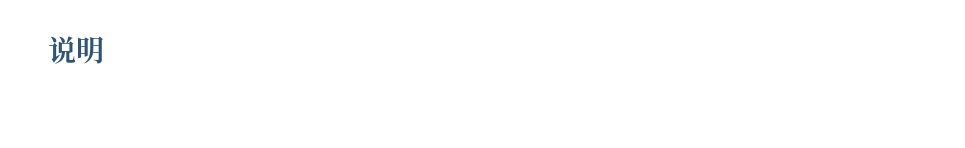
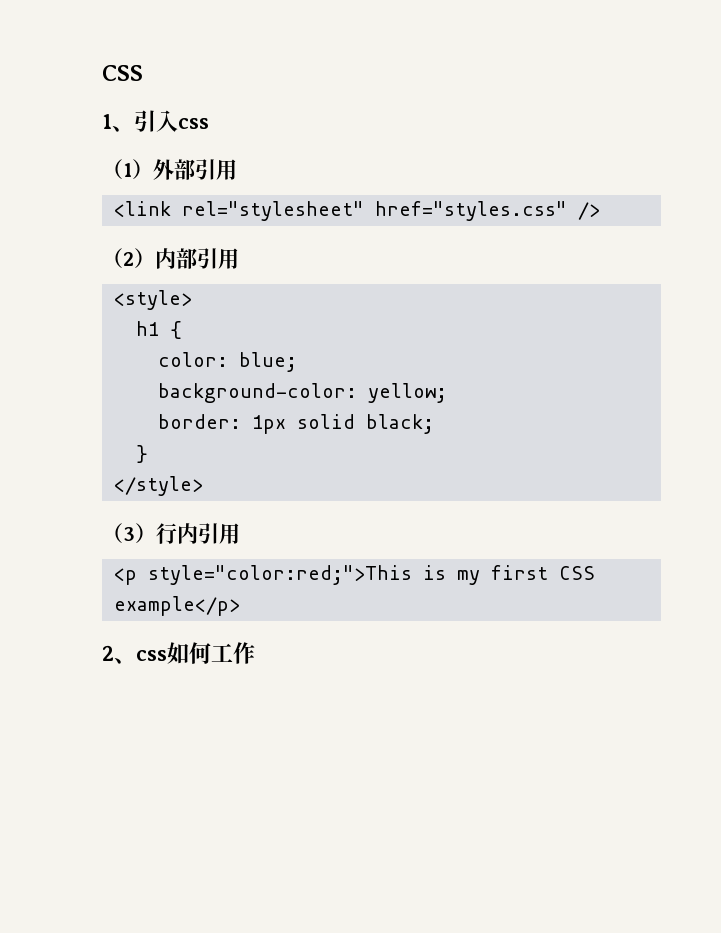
[48,36,104,64] 说明 -> [102,65,143,81] [102,110,209,132] [102,159,237,180] [114,201,600,221] [102,248,239,269] [114,290,192,310] [136,321,182,339] [158,352,297,372] [158,383,447,403] [158,414,434,434] [136,445,148,463] [114,476,203,496] [102,523,240,544] [114,565,595,585] [114,596,240,616] [102,642,255,664] CSS // 1、引入css // （1）外部引用 // <link rel="stylesheet" href="styles.css" /> // （2）内部引用 // <style> // h1 { // color: blue; // background-color: yellow; // border: 1px solid black; // } // </style> // （3）行内引用 // <p style="color:red;">This is my first CSS example</p> // 2、css如何工作

